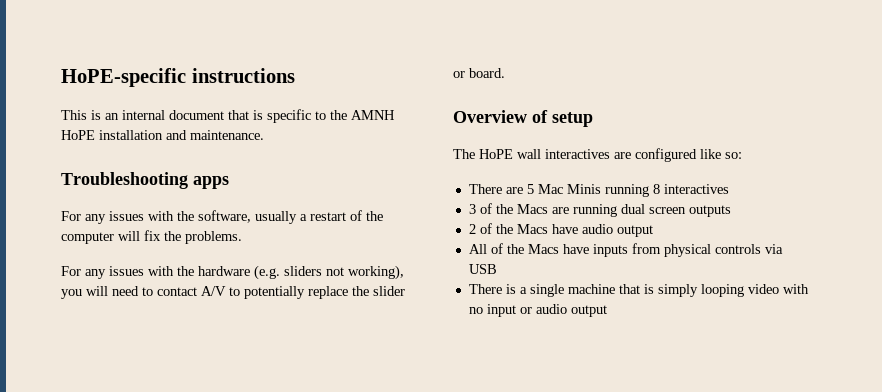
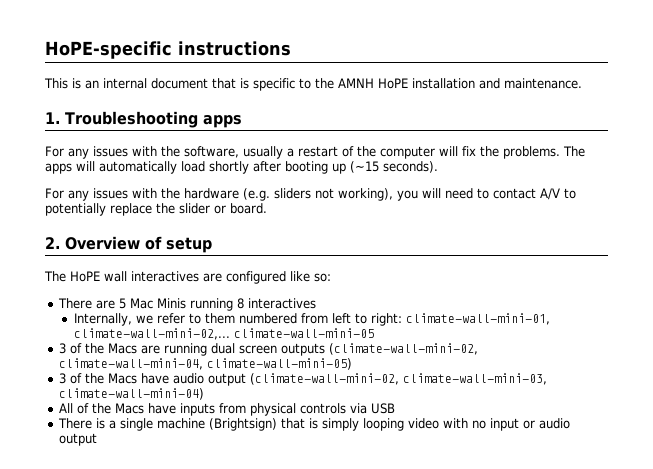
(264, 135) none -> [45,112,60,124] 1.
(242, 237) none -> [563,146,585,157] [45,161,438,174] The apps will automatically load shortly after booting up (~15 seconds).
(505, 73) none -> [45,237,60,249] 2.
(729, 189) none -> [73,313,550,326] [73,328,374,340] // Internally, we refer to them numbered from left to right: climate-wall-mini-01, climate-wall-mini-02,... climate-wall-mini-05
[468,224,476,234] // 2 -> [328,343,478,355] [58,358,352,370] [58,373,66,384] (climate-wall-mini-02, climate-wall-mini-04, climate-wall-mini-05) // 3
(653, 231) none -> [249,373,547,385] [58,388,204,400] (climate-wall-mini-02, climate-wall-mini-03, climate-wall-mini-04)
(615, 289) none -> [208,418,277,431] (Brightsign)

